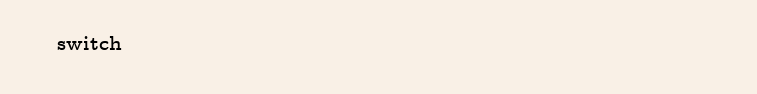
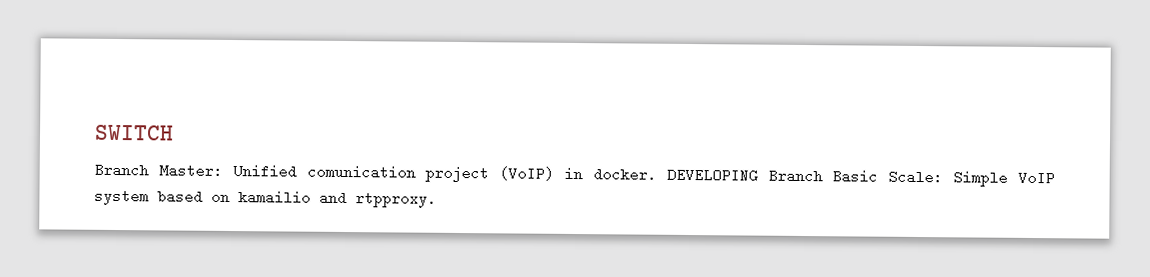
[57,36,122,50] switch -> [94,124,174,141] [94,162,1055,187] [94,188,437,208] SWITCH // Branch Master: Unified comunication project (VoIP) in docker. DEVELOPING Branch Basic Scale: Simple VoIP system based on kamailio and rtpproxy.

